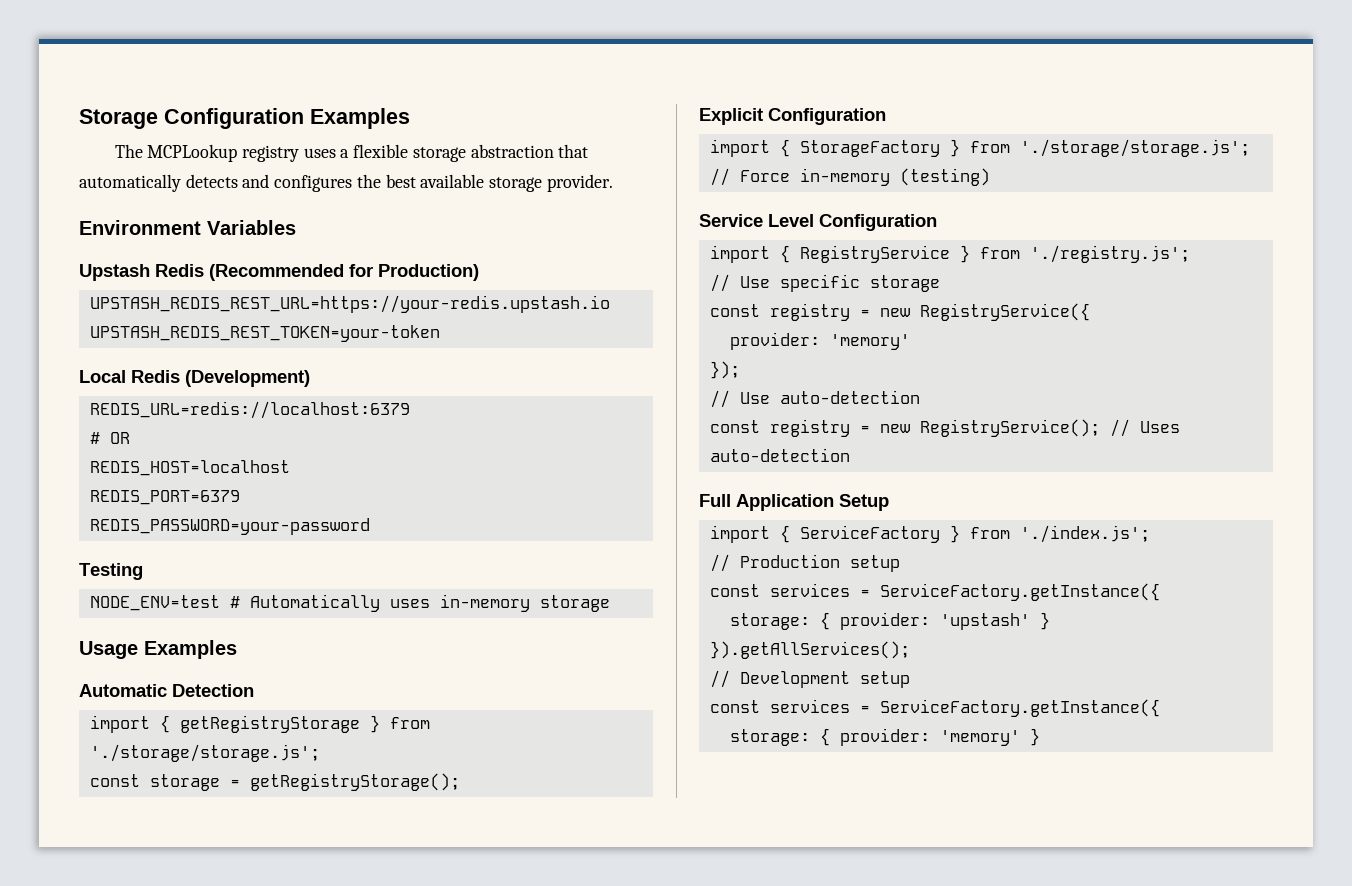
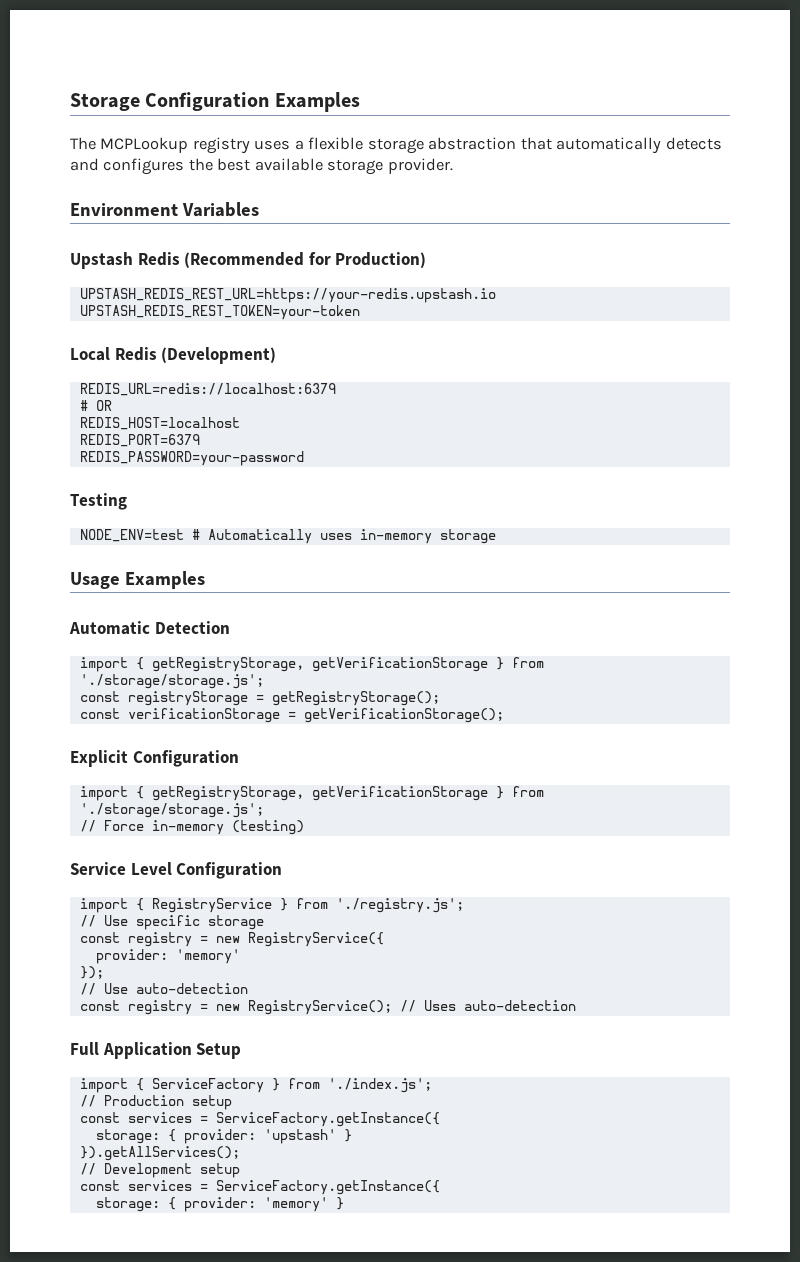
[179,715,360,733] getRegistryStorage -> [151,657,488,672] getRegistryStorage, getVerificationStorage
[149,774,220,791] storage -> [127,691,248,706] registryStorage
(460, 782) none -> [79,708,504,723] // const verificationStorage = getVerificationStorage();
[799,140,940,157] StorageFactory -> [151,786,488,801] getRegistryStorage, getVerificationStorage

